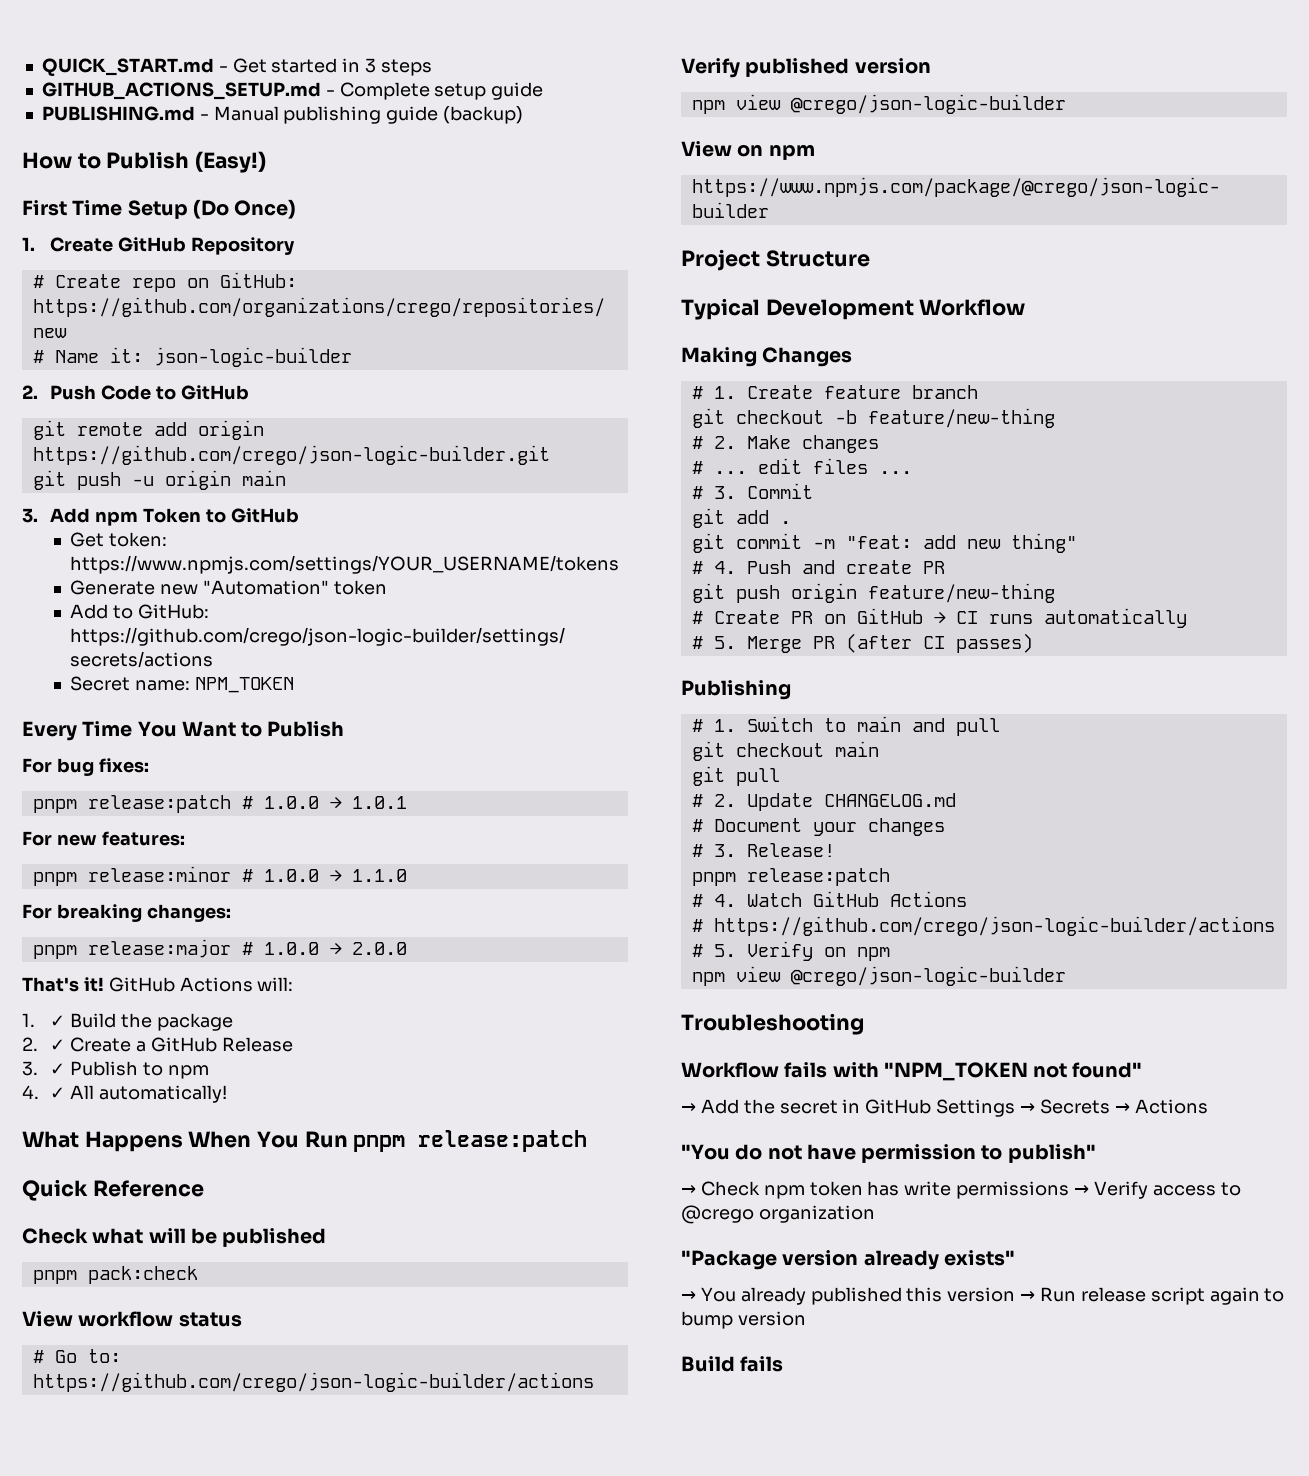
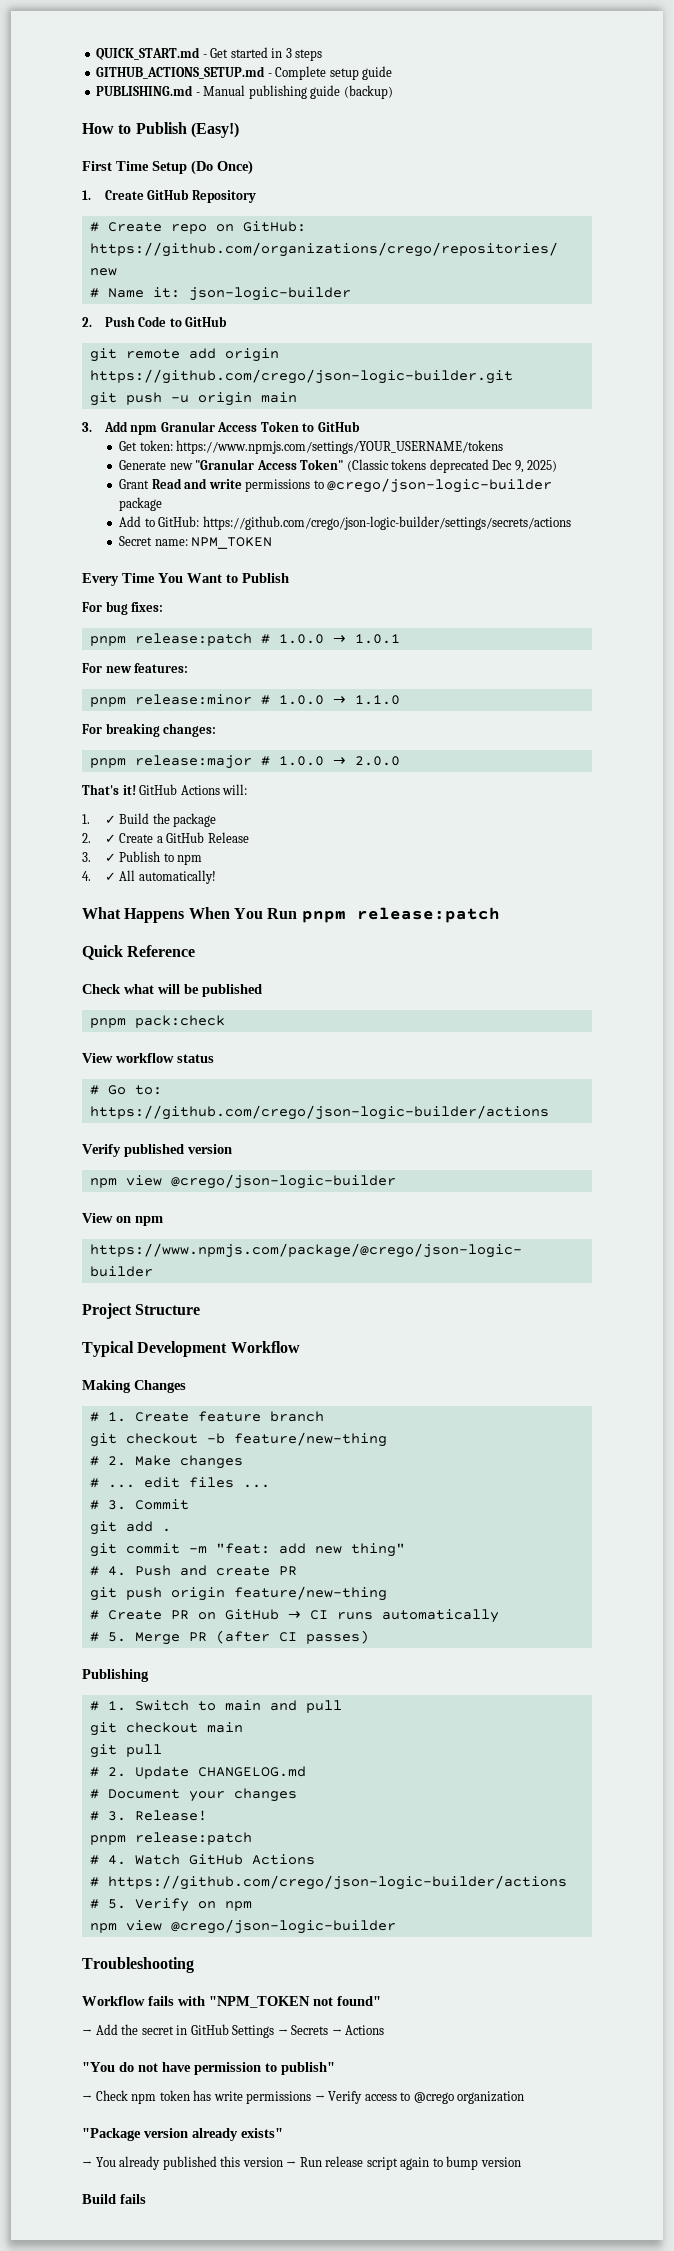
(139, 518) none -> [160,421,258,432] Granular Access
[202,580,387,595] "Automation" token -> [195,459,558,473] [118,478,553,493] [118,497,162,511] "Granular Access Token" (Classic tokens deprecated Dec 9, 2025) // Grant Read and write permissions to @crego/json-logic-builder package

